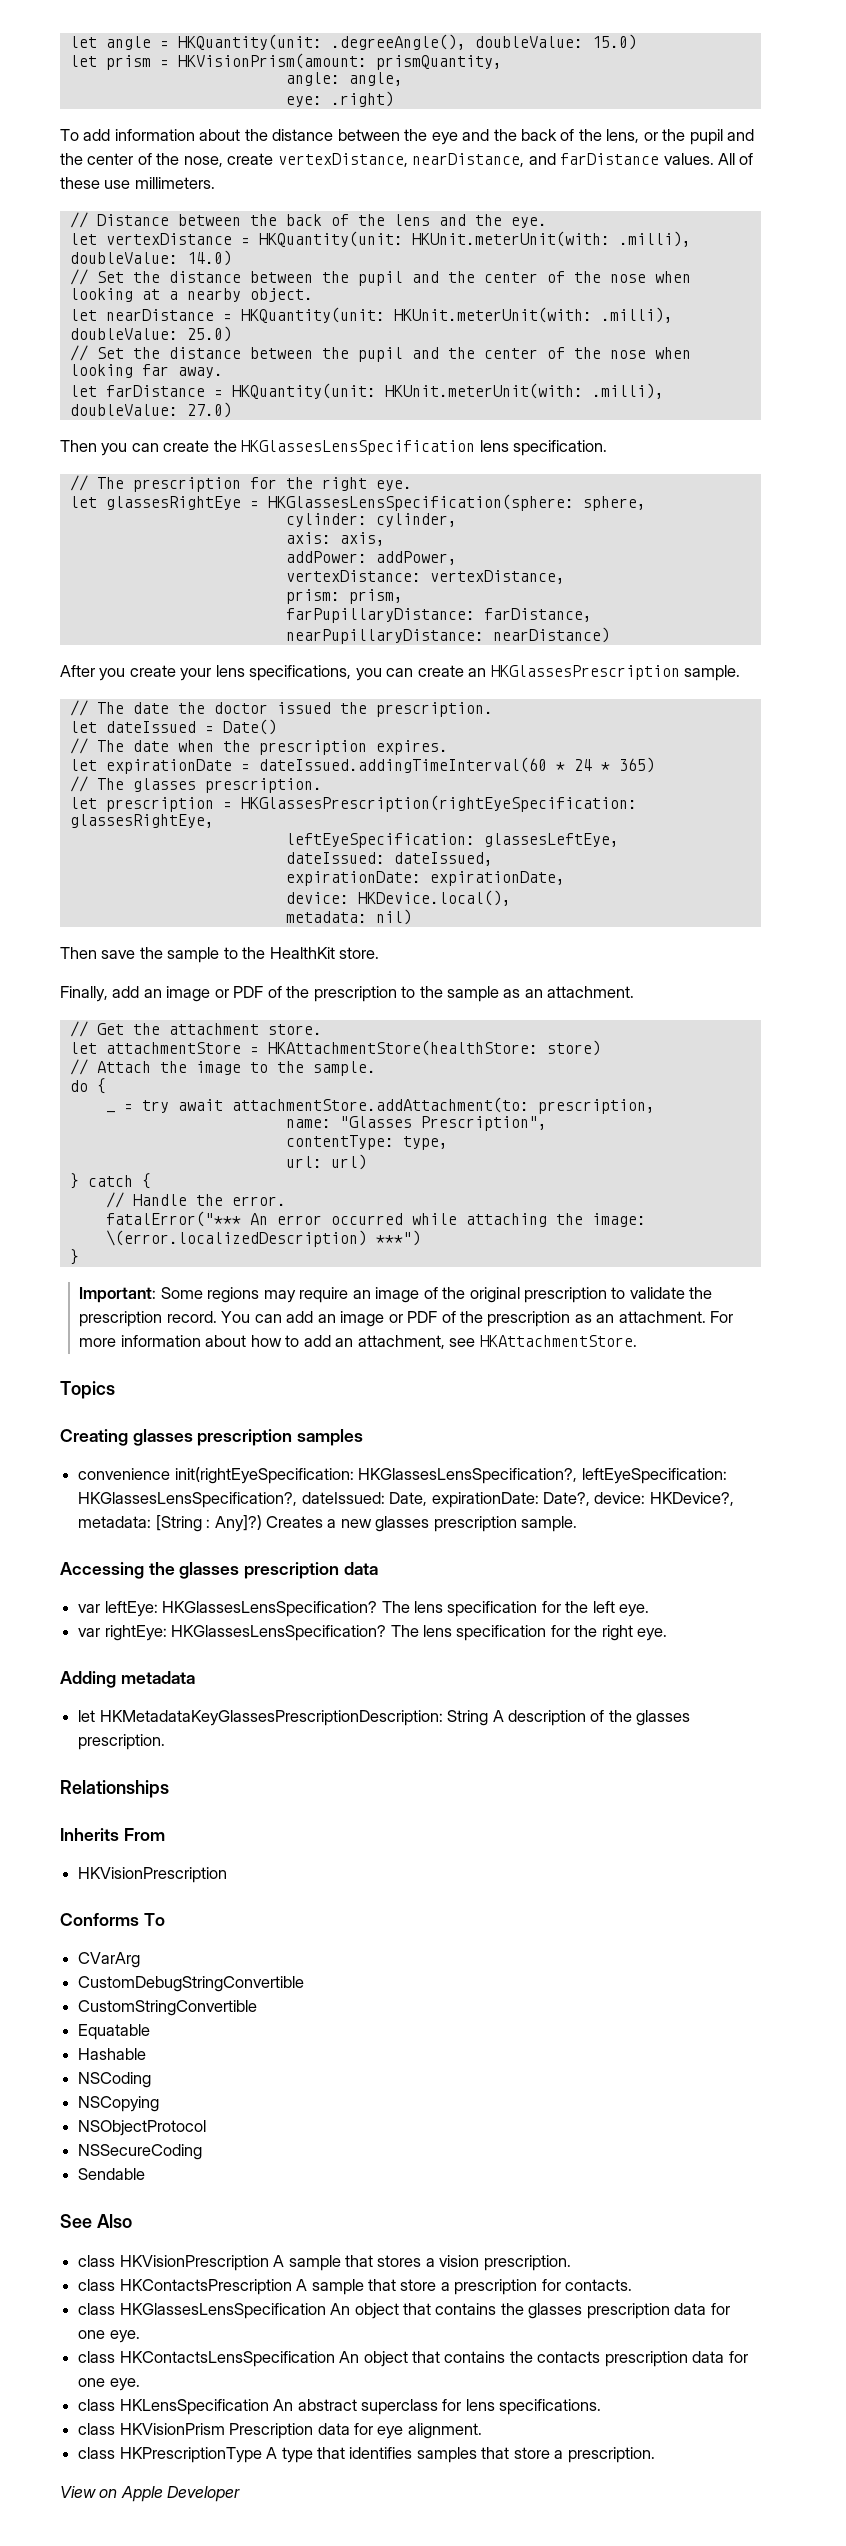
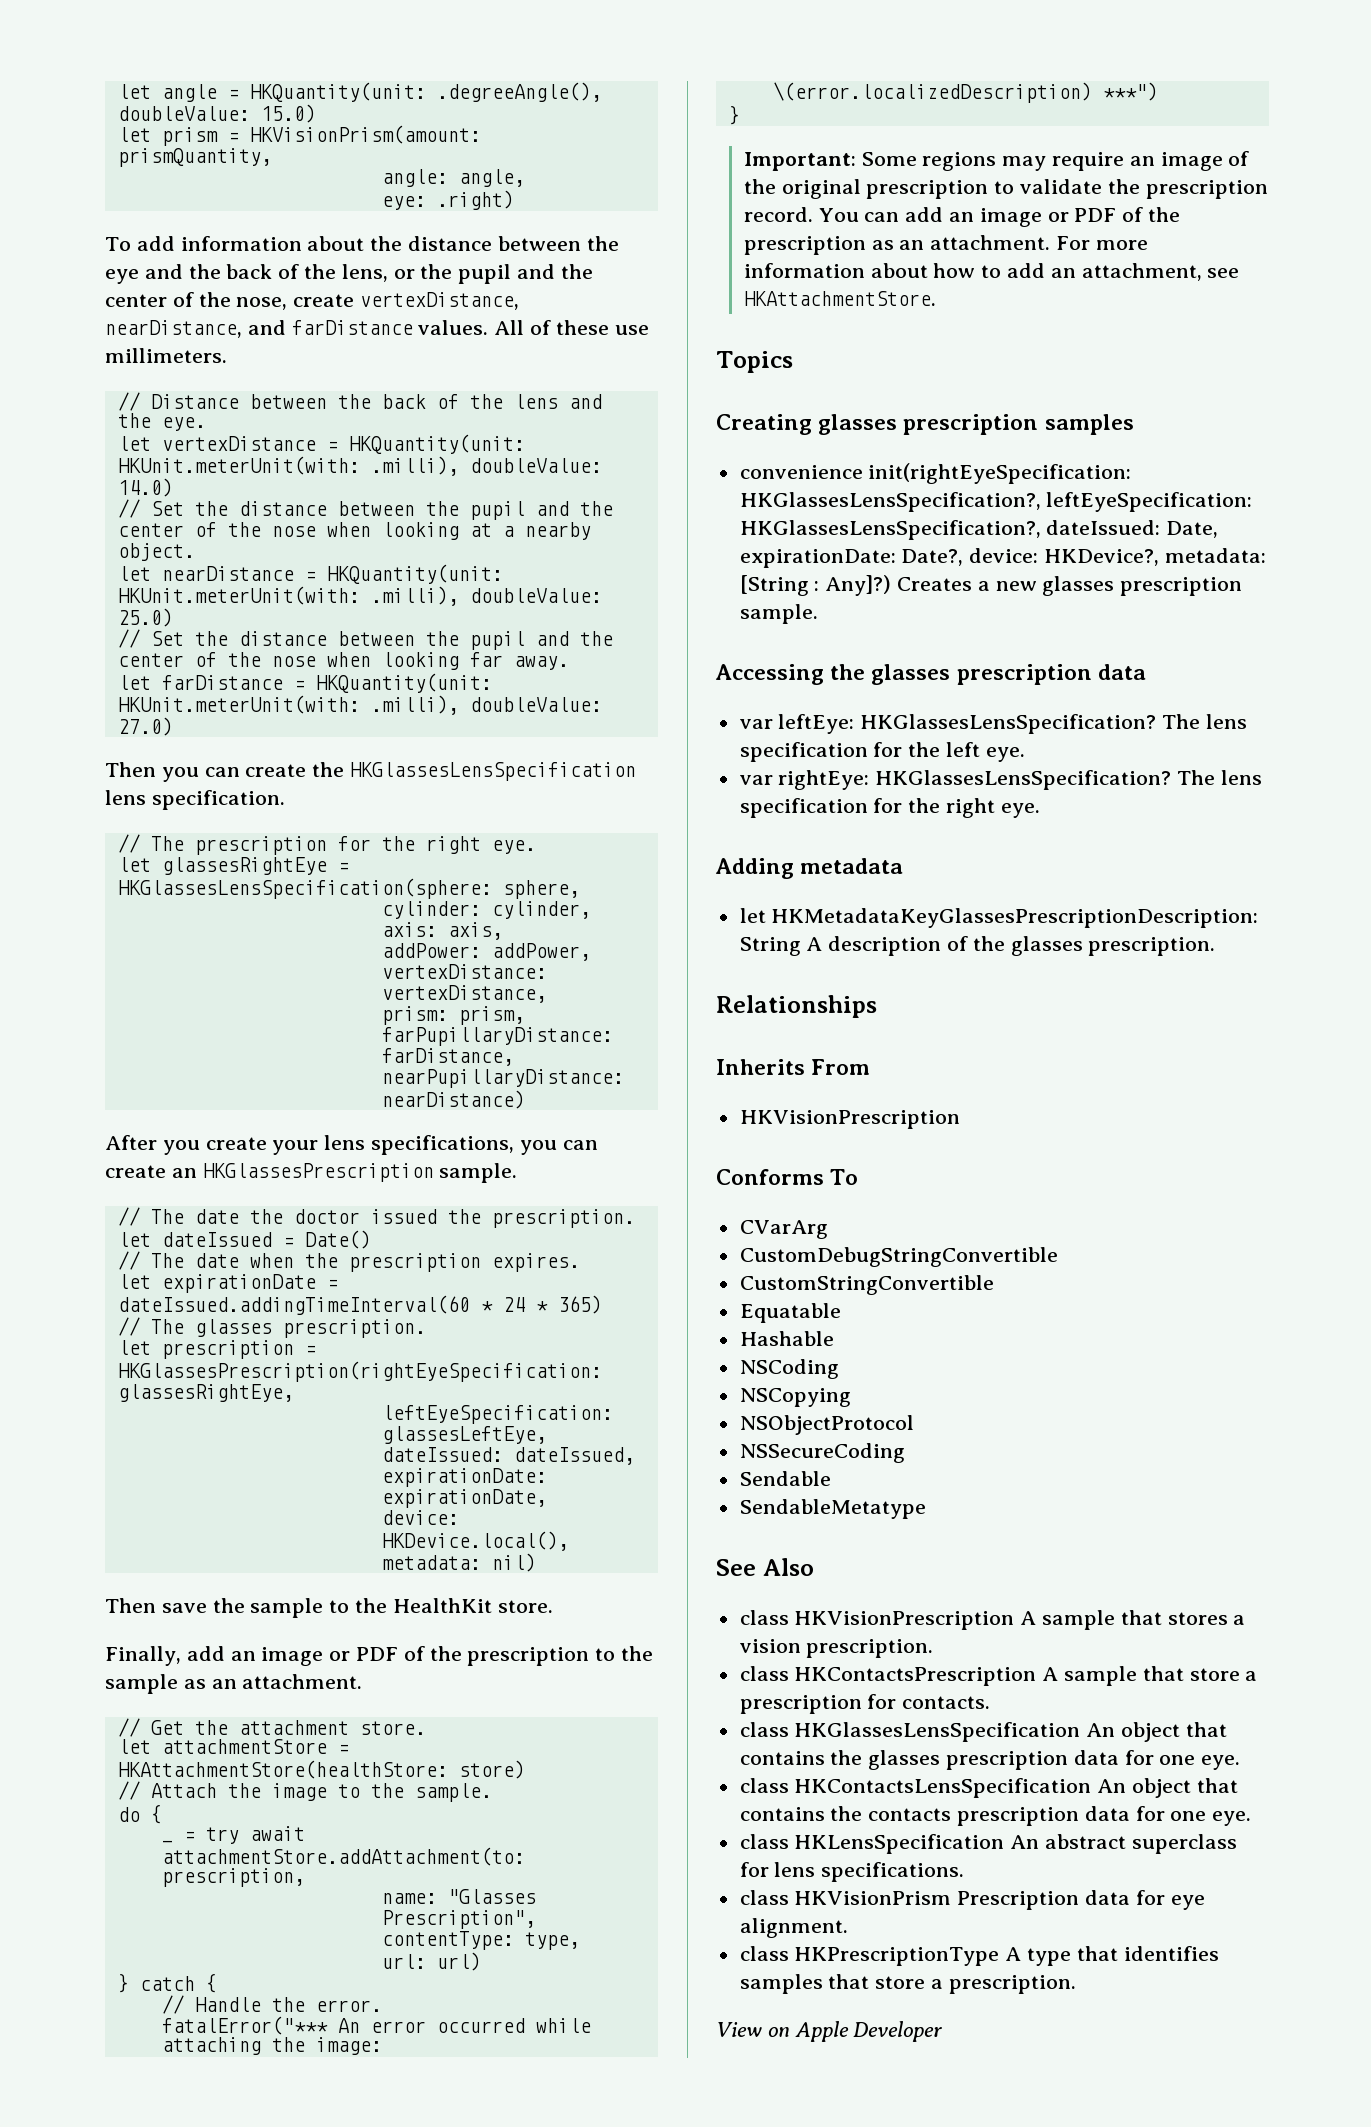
(146, 2174) none -> [739,1499,926,1519] // SendableMetatype

